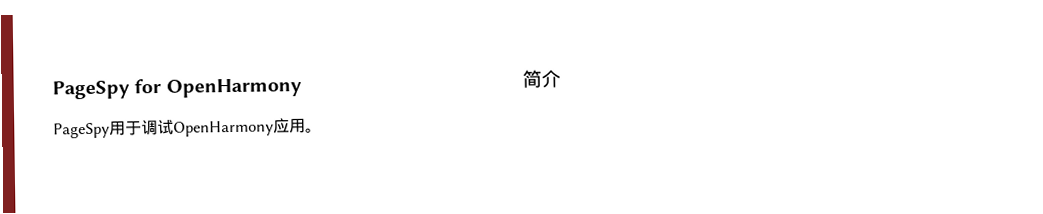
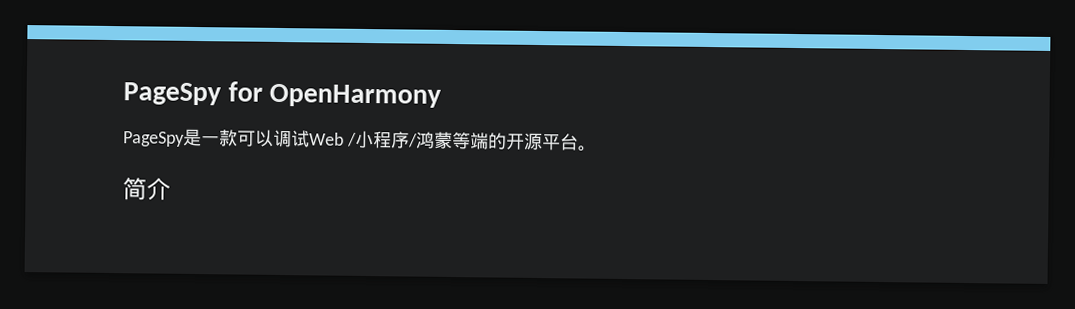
[109,117,306,137] 用于调试OpenHarmony应用 -> [183,128,579,151] 是一款可以调试Web /小程序/鸿蒙等端的开源平台

